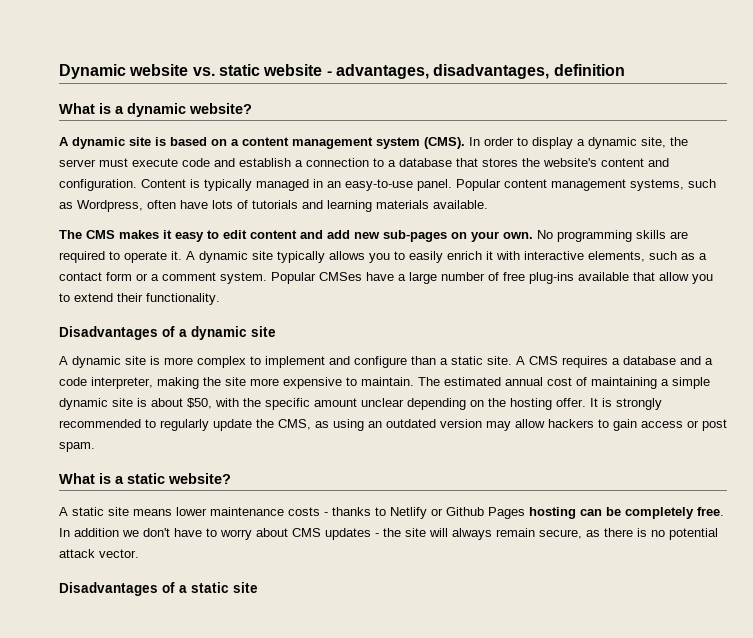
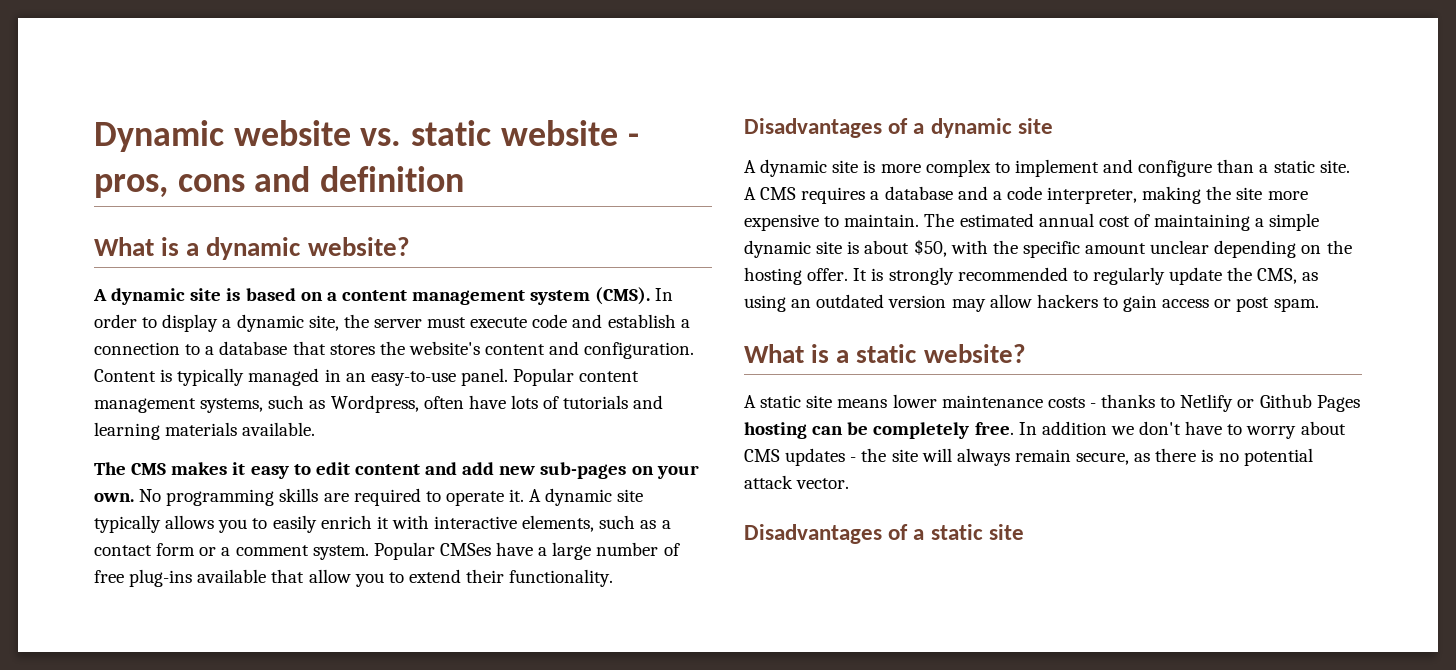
[335,64,550,79] advantages, disadvantages, -> [94,166,311,198] pros, cons and

